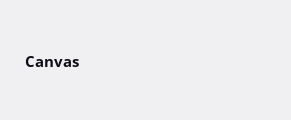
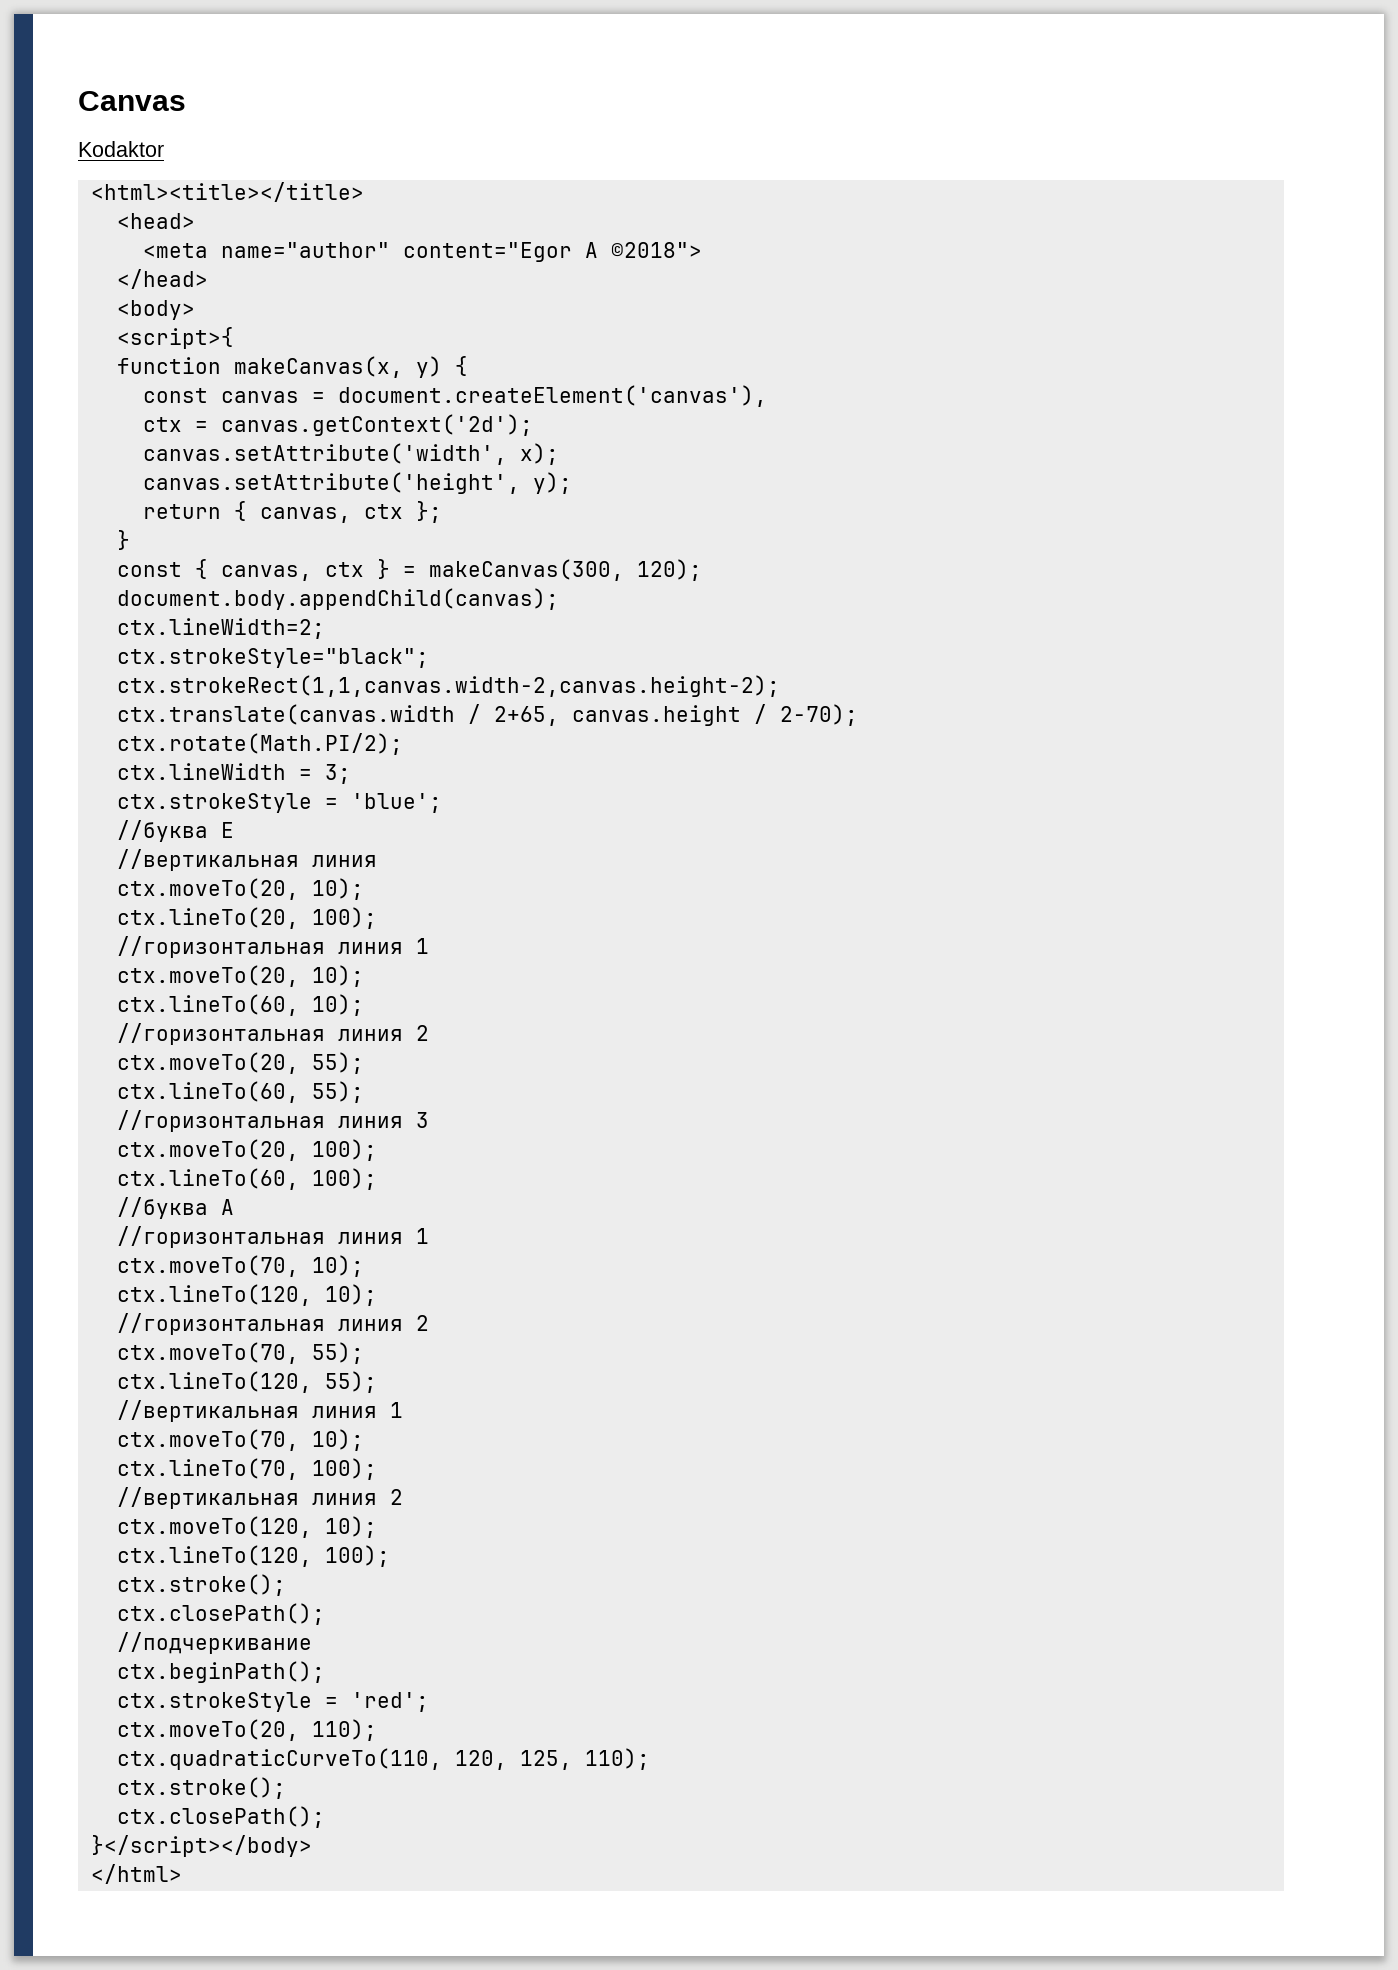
(79, 61) none -> [78,141,164,157] [90,182,364,202] [116,213,195,229] [142,242,702,262] [116,269,208,289] [116,300,195,320] [116,327,234,349] [116,356,468,378] [142,385,767,407] [142,414,533,436] [142,443,559,465] [142,472,572,494] [142,501,442,523] [116,530,130,550] [116,559,702,581] [116,588,559,610] [116,618,325,639] [116,648,429,668] [116,675,780,697] [116,704,858,726] [116,733,403,755] [116,763,351,784] [116,793,442,813] [116,820,234,842] [116,849,377,871] [116,878,364,900] [116,907,377,929] [116,936,429,958] [116,965,364,987] [116,994,364,1016] [116,1023,429,1045] [116,1052,364,1074] [116,1081,364,1103] [116,1110,429,1132] [116,1139,377,1161] [116,1168,377,1190] [116,1197,234,1219] [116,1226,429,1248] [116,1255,364,1277] [116,1284,377,1306] [116,1313,429,1335] [116,1342,364,1364] [116,1371,377,1393] [116,1400,403,1422] [116,1429,364,1451] [116,1458,377,1480] [116,1487,403,1509] [116,1516,377,1538] [116,1545,390,1567] [116,1574,286,1596] [116,1603,325,1625] [116,1632,312,1654] [116,1661,325,1683] [116,1692,429,1712] [116,1719,377,1741] [116,1748,650,1770] [116,1777,286,1799] [116,1806,325,1828] [90,1835,312,1857] [90,1864,182,1884] // Kodaktor // <html><title></title> // <head> // <meta name="author" content="Egor A ©2018"> // </head> // <body> // <script>{ // function makeCanvas(x, y) { // const canvas = document.createElement('canvas'), // ctx = canvas.getContext('2d'); // canvas.setAttribute('width', x); // canvas.setAttribute('height', y); // return { canvas, ctx }; // } // const { canvas, ctx } = makeCanvas(300, 120); // document.body.appendChild(canvas); // ctx.lineWidth=2; // ctx.strokeStyle="black"; // ctx.strokeRect(1,1,canvas.width-2,canvas.height-2); // ctx.translate(canvas.width / 2+65, canvas.height / 2-70); // ctx.rotate(Math.PI/2); // ctx.lineWidth = 3; // ctx.strokeStyle = 'blue'; // //буква Е // //вертикальная линия // ctx.moveTo(20, 10); // ctx.lineTo(20, 100); // //горизонтальная линия 1 // ctx.moveTo(20, 10); // ctx.lineTo(60, 10); // //горизонтальная линия 2 // ctx.moveTo(20, 55); // ctx.lineTo(60, 55); // //горизонтальная линия 3 // ctx.moveTo(20, 100); // ctx.lineTo(60, 100); // //буква А // //горизонтальная линия 1 // ctx.moveTo(70, 10); // ctx.lineTo(120, 10); // //горизонтальная линия 2 // ctx.moveTo(70, 55); // ctx.lineTo(120, 55); // //вертикальная линия 1 // ctx.moveTo(70, 10); // ctx.lineTo(70, 100); // //вертикальная линия 2 // ctx.moveTo(120, 10); // ctx.lineTo(120, 100); // ctx.stroke(); // ctx.closePath(); // //подчеркивание // ctx.beginPath(); // ctx.strokeStyle = 'red'; // ctx.moveTo(20, 110); // ctx.quadraticCurveTo(110, 120, 125, 110); // ctx.stroke(); // ctx.closePath(); // }</script></body> // </html>

